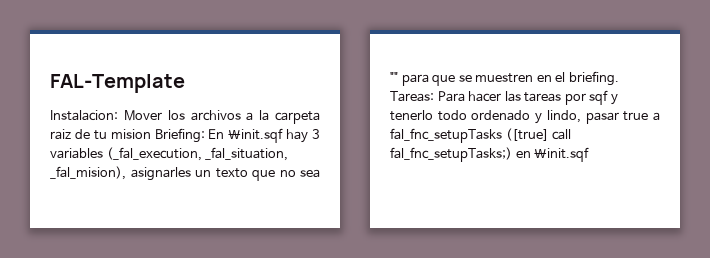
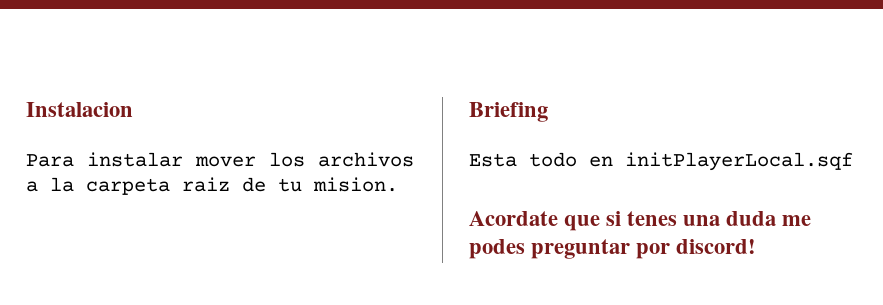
[50,74,185,93] [50,110,162,121] FAL-Template // Instalacion: Mover -> [26,102,133,117] [26,152,256,167] Instalacion // Para instalar mover
[110,128,320,143] [50,147,289,161] [50,166,320,181] [390,71,619,86] [390,90,618,105] [390,110,660,124] [390,128,572,143] [390,147,590,162] mision Briefing: En \init.sqf hay 3 variables (_fal_execution, _fal_situation, _fal_mision), asignarles un texto que no sea "" para que se muestren en el briefing. Tareas: Para hacer las tareas por sqf y tenerlo todo ordenado y lindo, pasar true a fal_fnc_setupTasks ([true] call fal_fnc_setupTasks;) en \init.sqf -> [313,177,398,192] [469,102,548,122] [469,152,853,171] [469,211,812,231] [469,239,757,259] mision. // Briefing // Esta todo en initPlayerLocal.sqf // Acordate que si tenes una duda me podes preguntar por discord!

